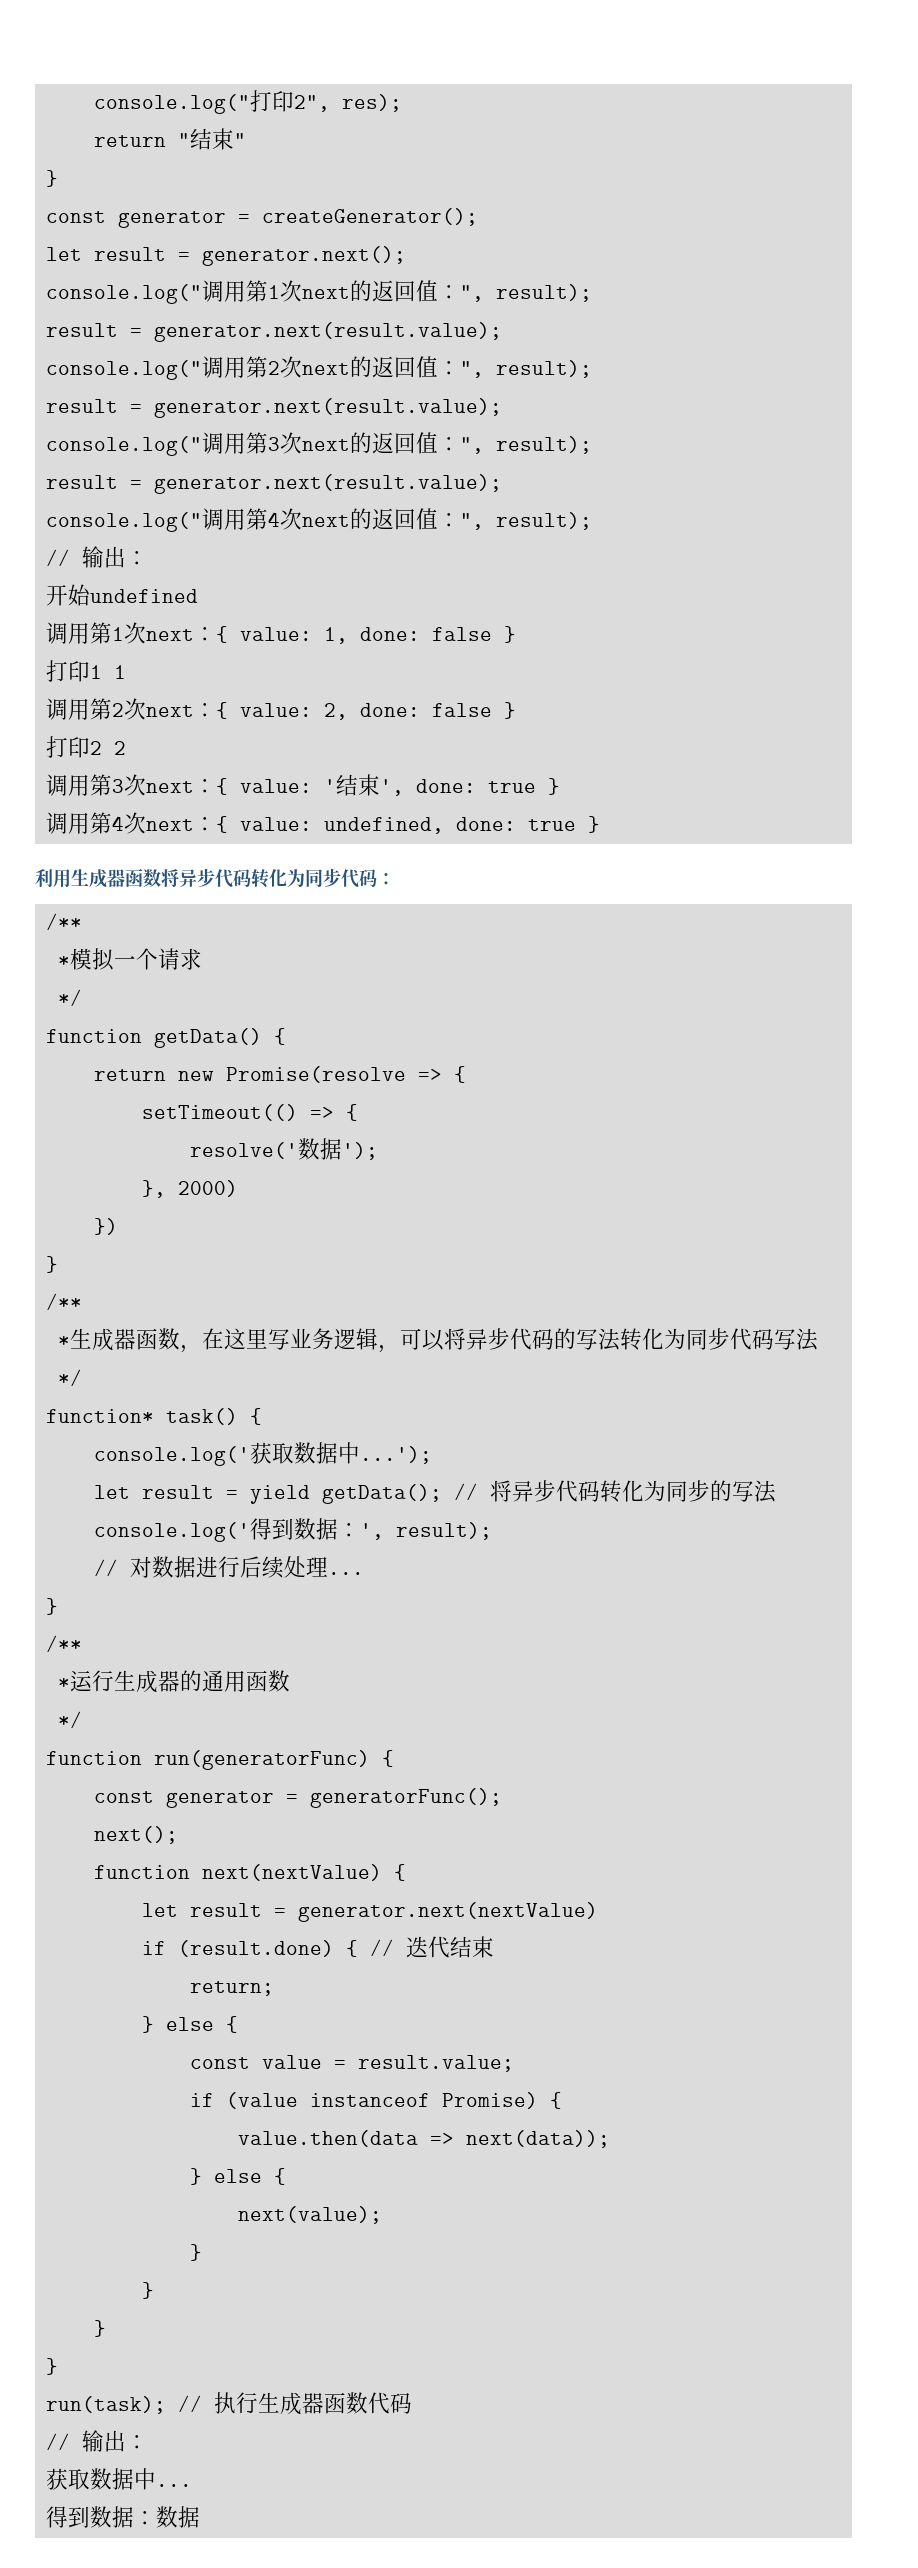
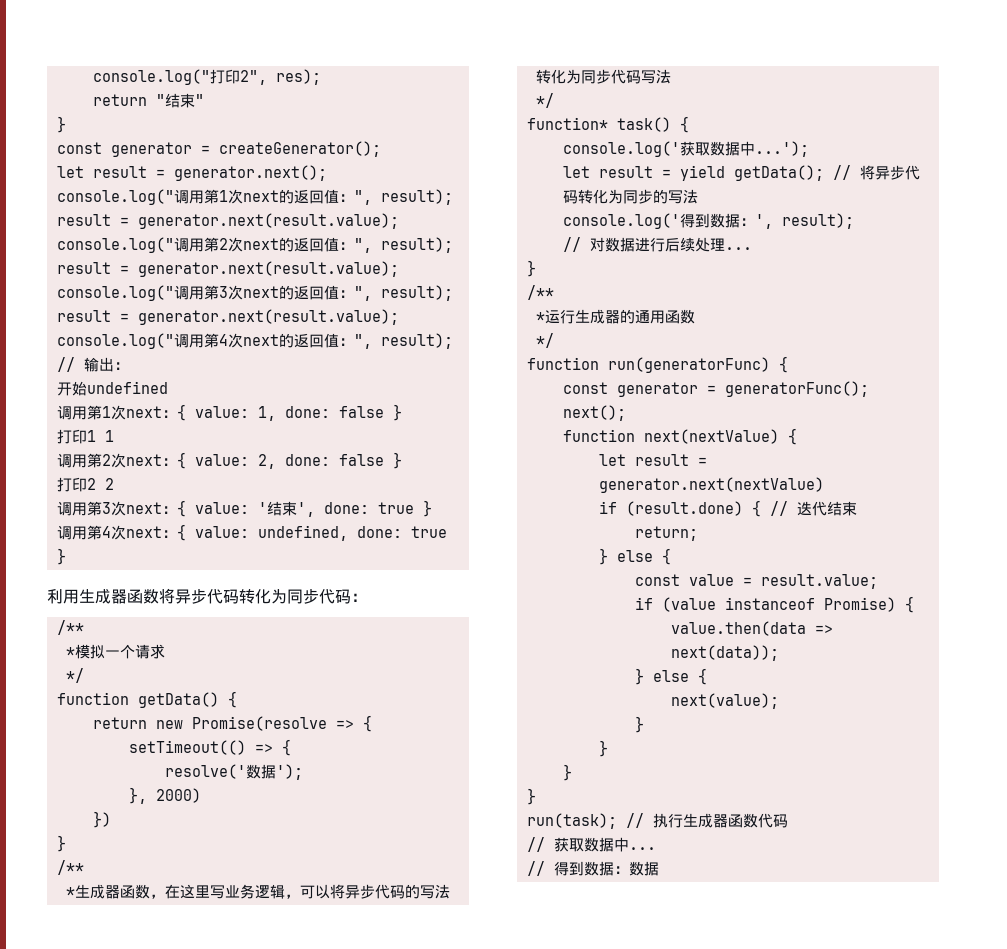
[82,2430,149,2452] 输出： // -> (545, 844) none
(193, 2485) none -> [526,861,545,876] //

